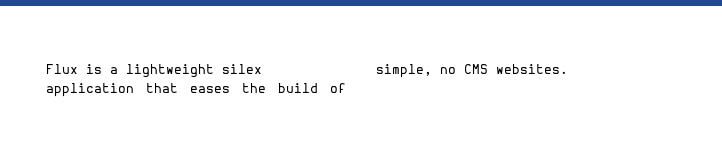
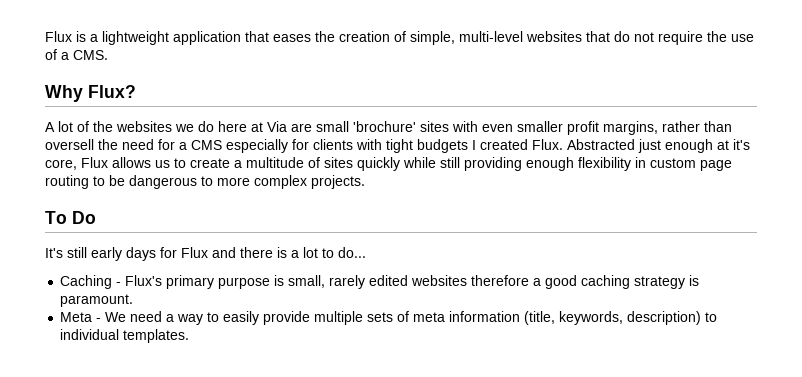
[222,64,262,74] silex -> (169, 38) none
[278,83,318,93] build -> [339,31,390,42] creation
[440,64,568,74] no CMS websites. -> [459,31,754,45] [45,49,108,60] [45,85,136,102] [45,121,732,135] [45,139,750,153] [45,157,732,171] [45,175,365,189] [45,211,96,224] [45,247,366,261] [60,275,700,289] [60,294,134,307] [60,311,718,325] [60,329,190,343] multi-level websites that do not require the use of a CMS. // Why Flux? // A lot of the websites we do here at Via are small 'brochure' sites with even smaller profit margins, rather than oversell the need for a CMS especially for clients with tight budgets I created Flux. Abstracted just enough at it's core, Flux allows us to create a multitude of sites quickly while still providing enough flexibility in custom page routing to be dangerous to more complex projects. // To Do // It's still early days for Flux and there is a lot to do... // Caching - Flux's primary purpose is small, rarely edited websites therefore a good caching strategy is paramount. // Meta - We need a way to easily provide multiple sets of meta information (title, keywords, description) to individual templates.

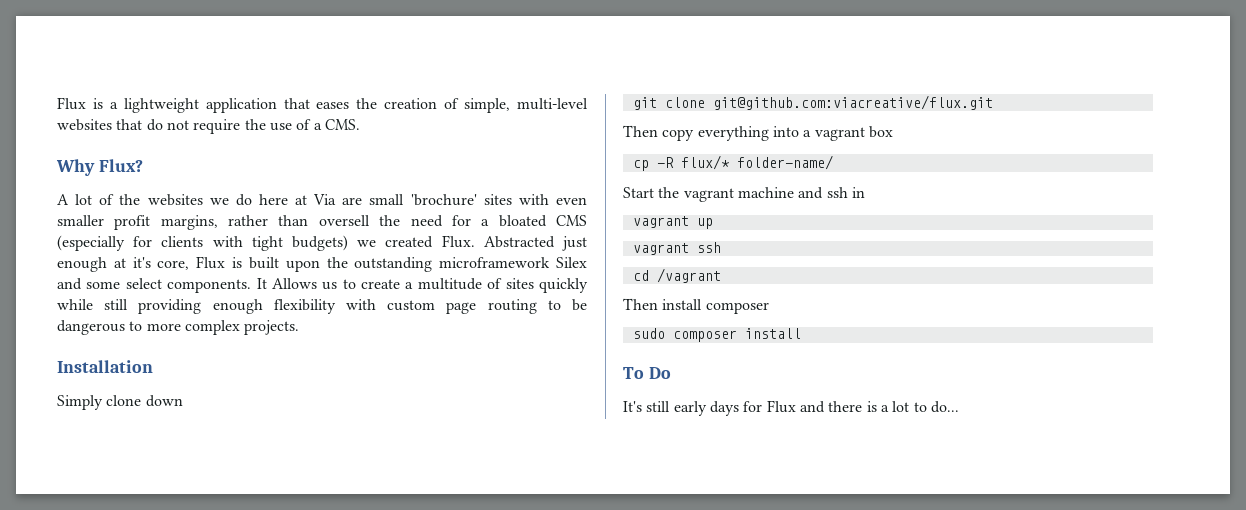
[191,139,288,153] CMS especially -> [498,215,588,227] [57,235,125,251] bloated CMS (especially
[417,139,476,153] budgets I -> [292,235,377,251] budgets) we
[112,157,151,168] allows -> [232,257,587,272] [57,278,317,293] is built upon the outstanding microframework Silex and some select components. It Allows
[635,157,646,168] in -> [345,299,376,310] with
(365, 182) none -> [57,360,153,373] [57,395,183,410] [632,95,993,110] [623,125,893,141] [632,155,833,171] [623,187,865,202] [632,216,713,229] [632,242,721,255] [632,268,721,283] [623,298,769,314] [632,328,801,342] // Installation // Simply clone down // git clone git@github.com:viacreative/flux.git // Then copy everything into a vagrant box // cp -R flux/* folder-name/ // Start the vagrant machine and ssh in // vagrant up // vagrant ssh // cd /vagrant // Then install composer // sudo composer install
[60,275,700,289] [60,294,134,307] [60,311,718,325] [60,329,190,343] // Caching - Flux's primary purpose is small, rarely edited websites therefore a good caching strategy is paramount. // Meta - We need a way to easily provide multiple sets of meta information (title, keywords, description) to individual templates. -> (959, 407) none

